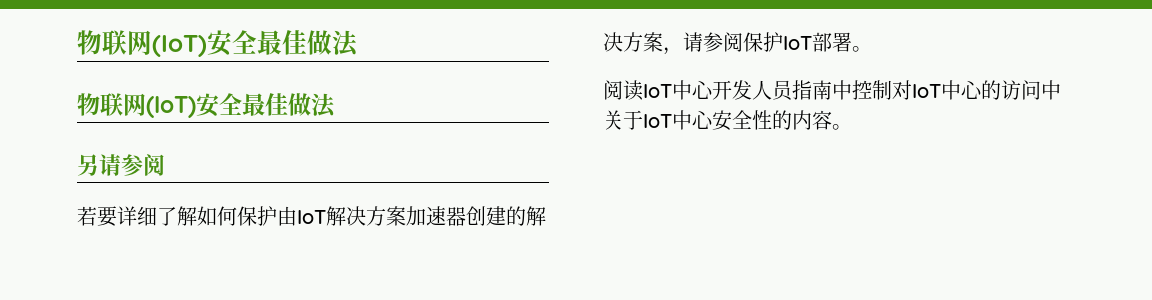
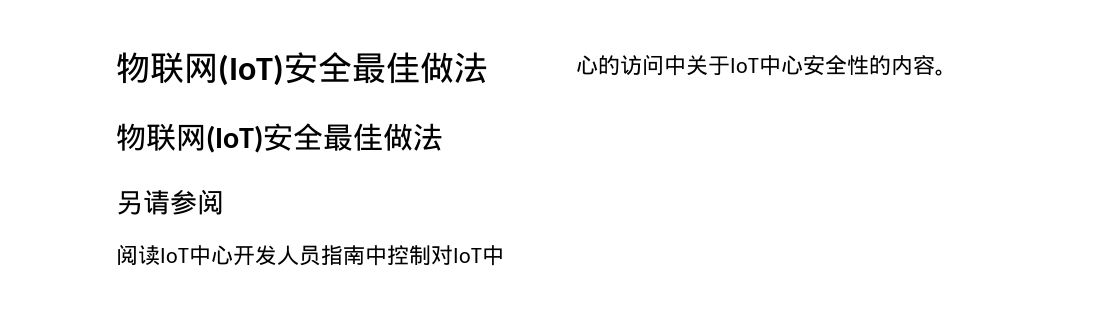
[77,206,546,227] [603,32,872,55] // 若要详细了解如何保护由IoT解决方案加速器创建的解决方案，请参阅保护IoT部署。 -> (224, 202) none

